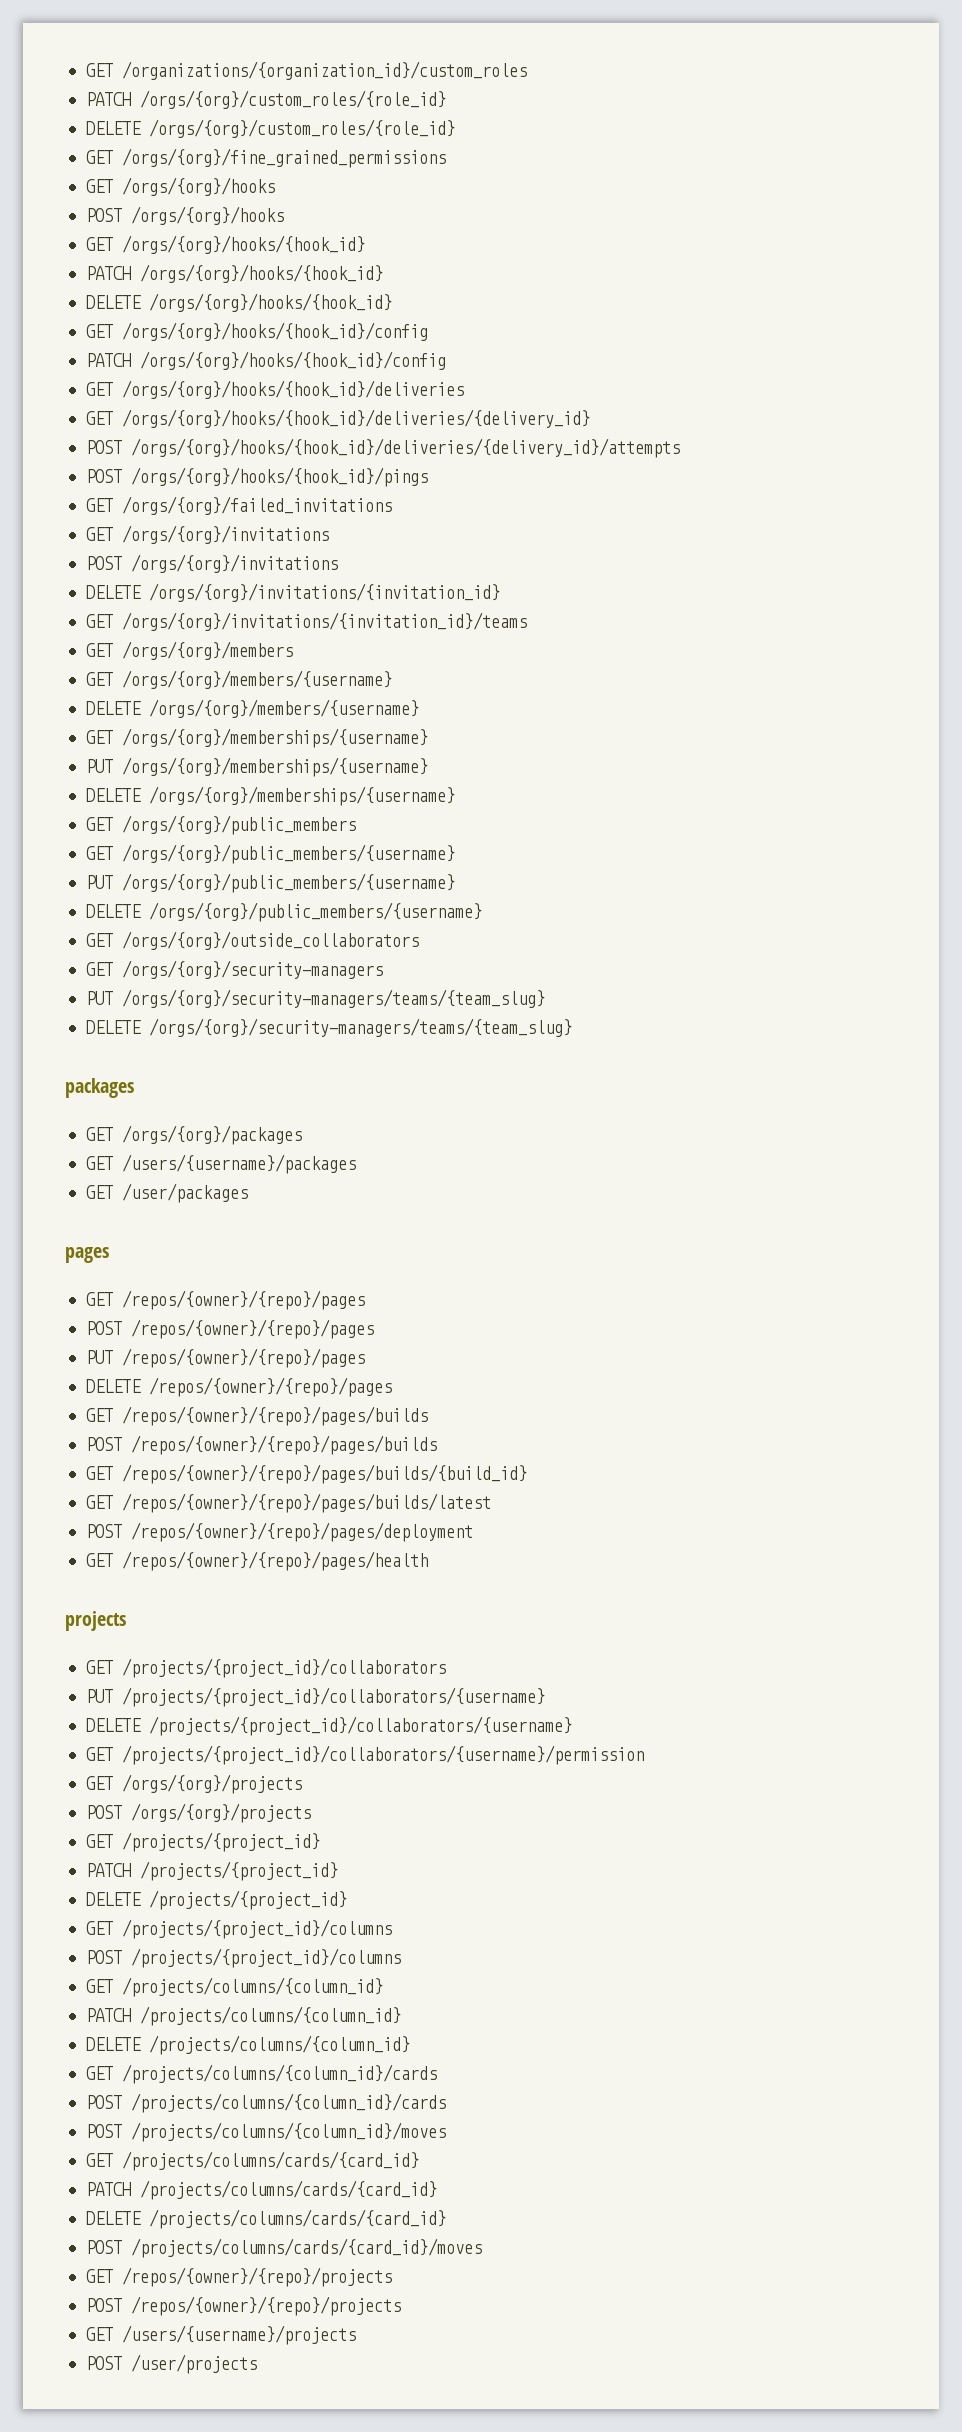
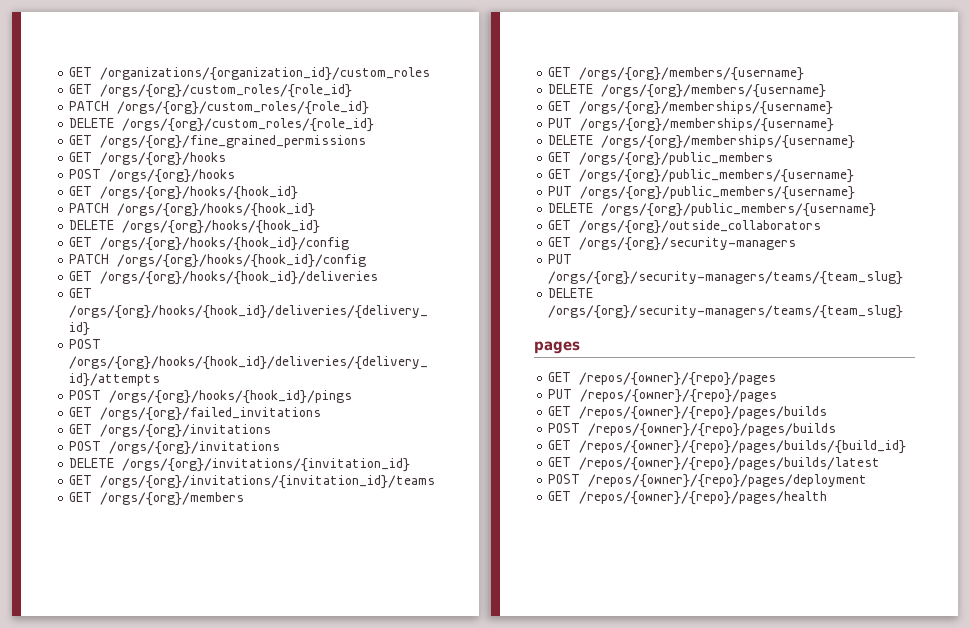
(528, 70) none -> [69,84,353,98] // GET /orgs/{org}/custom_roles/{role_id}
[65,1078,134,1098] [86,1125,303,1145] [86,1154,357,1174] [86,1183,249,1203] // packages // GET /orgs/{org}/packages // GET /users/{username}/packages // GET /user/packages -> (904, 312) none
[86,1319,375,1339] // POST /repos/{owner}/{repo}/pages -> (777, 379) none
[86,1377,393,1397] // DELETE /repos/{owner}/{repo}/pages -> (778, 396) none
[65,1611,126,1631] [86,1658,447,1678] [86,1687,546,1707] [86,1716,573,1736] [86,1745,645,1765] [86,1774,303,1794] [86,1803,312,1823] [86,1832,321,1852] [86,1861,339,1881] [86,1890,348,1910] [86,1919,393,1939] [86,1948,402,1968] [86,1977,384,1997] [86,2006,402,2026] [86,2035,411,2055] [86,2064,438,2084] [86,2093,447,2113] [86,2122,447,2142] [86,2151,420,2171] [86,2180,438,2200] [86,2209,447,2229] [86,2238,483,2258] [86,2267,393,2287] [86,2296,402,2316] [86,2325,357,2345] [86,2354,258,2374] // projects // GET /projects/{project_id}/collaborators // PUT /projects/{project_id}/collaborators/{username} // DELETE /projects/{project_id}/collaborators/{username} // GET /projects/{project_id}/collaborators/{username}/permission // GET /orgs/{org}/projects // POST /orgs/{org}/projects // GET /projects/{project_id} // PATCH /projects/{project_id} // DELETE /projects/{project_id} // GET /projects/{project_id}/columns // POST /projects/{project_id}/columns // GET /projects/columns/{column_id} // PATCH /projects/columns/{column_id} // DELETE /projects/columns/{column_id} // GET /projects/columns/{column_id}/cards // POST /projects/columns/{column_id}/cards // POST /projects/columns/{column_id}/moves // GET /projects/columns/cards/{card_id} // PATCH /projects/columns/cards/{card_id} // DELETE /projects/columns/cards/{card_id} // POST /projects/columns/cards/{card_id}/moves // GET /repos/{owner}/{repo}/projects // POST /repos/{owner}/{repo}/projects // GET /users/{username}/projects // POST /user/projects -> (828, 498) none

